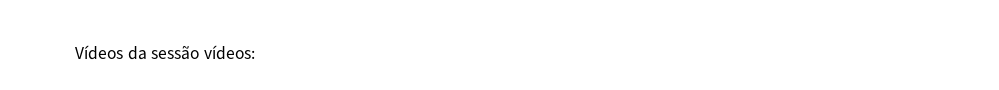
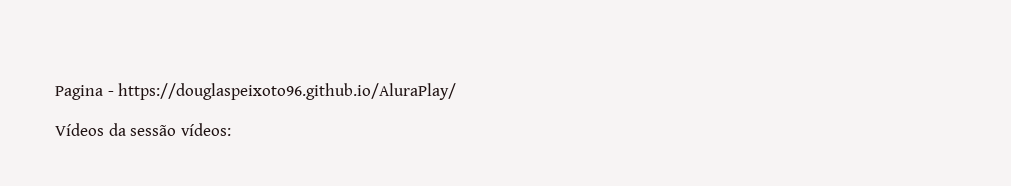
(75, 52) none -> [55,83,457,100] Pagina - https://douglaspeixoto96.github.io/AluraPlay/ //

